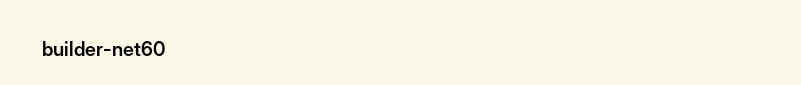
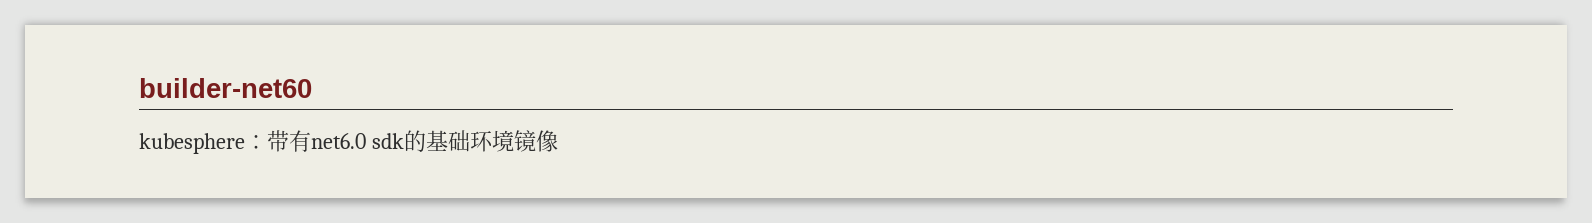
(165, 48) none -> [139,130,558,154] // kubesphere：带有net6.0 sdk的基础环境镜像

